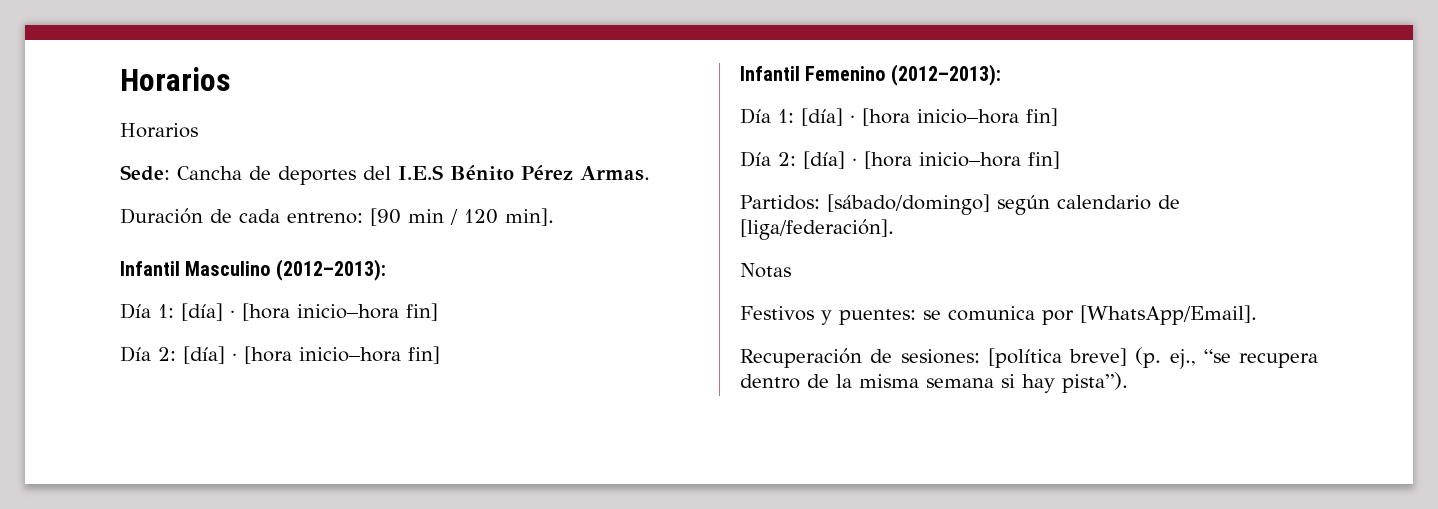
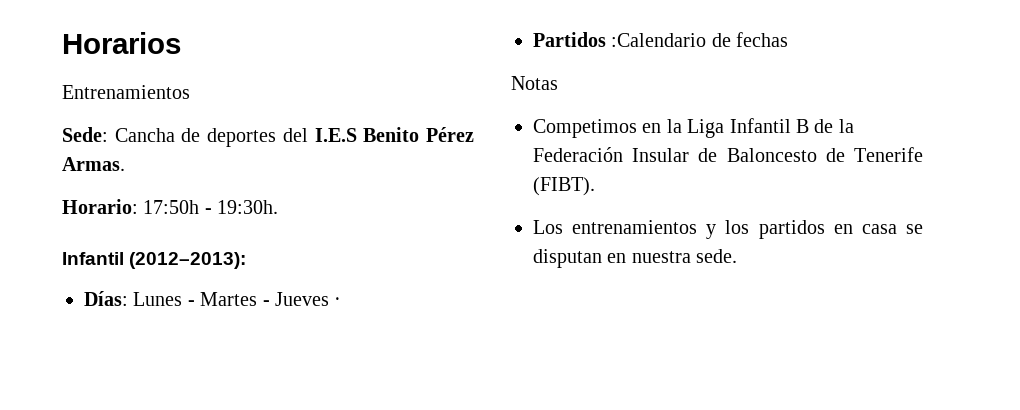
[120,67,231,91] [120,123,198,138] Horarios // Horarios -> [62,32,181,54] [62,85,190,99] Horarios // Entrenamientos
[450,165,514,181] Bénito -> [363,127,420,142] Benito
[120,208,554,226] [120,259,386,281] [120,303,438,321] [120,346,440,364] [740,64,1001,86] [740,108,1058,126] [740,151,1060,169] [740,194,1180,215] [740,219,894,240] [740,263,791,278] [740,305,1257,325] [740,347,1318,369] [740,372,1128,393] Duración de cada entreno: [90 min / 120 min]. // Infantil Masculino (2012–2013): // Día 1: [día] · [hora inicio–hora fin] // Día 2: [día] · [hora inicio–hora fin] // Infantil Femenino (2012–2013): // Día 1: [día] · [hora inicio–hora fin] // Día 2: [día] · [hora inicio–hora fin] // Partidos: [sábado/domingo] según calendario de [liga/federación]. // Notas // Festivos y puentes: se comunica por [WhatsApp/Email]. // Recuperación de sesiones: [política breve] (p. ej., “se recupera dentro de la misma semana si hay pista”). -> [62,199,279,214] [62,252,247,269] [84,291,342,306] [533,32,789,47] [511,76,558,90] [533,118,854,138] [533,147,923,162] [533,177,595,196] [533,220,923,239] [533,249,738,268] Horario: 17:50h - 19:30h. // Infantil (2012–2013): // Días: Lunes - Martes - Jueves · // Partidos :Calendario de fechas // Notas // Competimos en la Liga Infantil B de la Federación Insular de Baloncesto de Tenerife (FIBT). // Los entrenamientos y los partidos en casa se disputan en nuestra sede.

